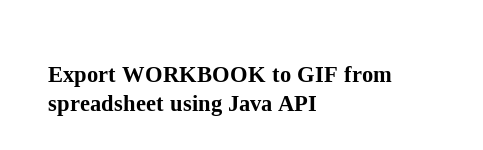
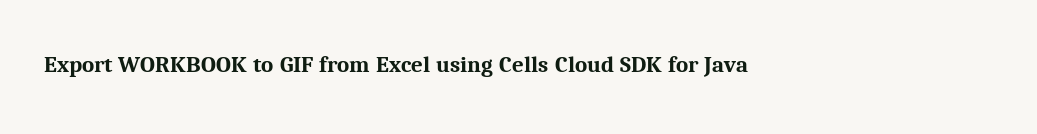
[48,95,318,116] spreadsheet using Java API -> [376,56,749,77] Excel using Cells Cloud SDK for Java

